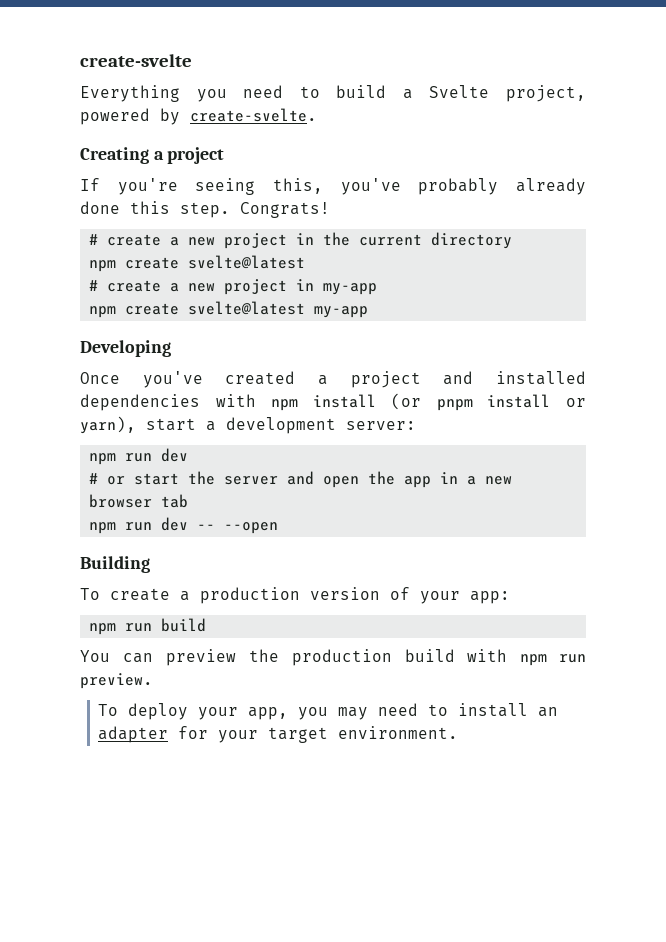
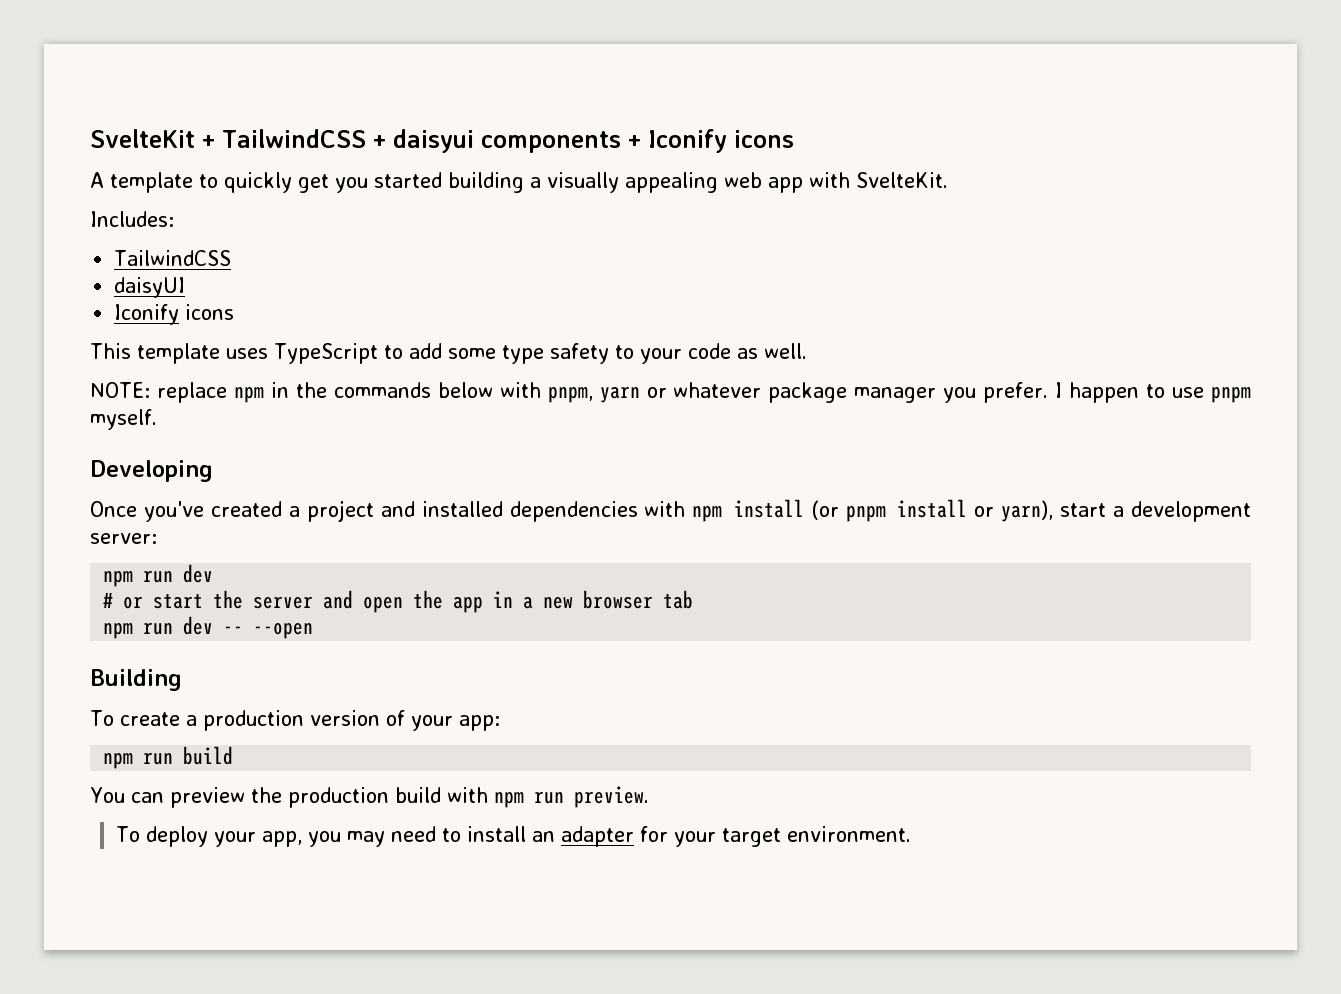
[80,54,192,67] [80,85,586,102] [80,108,317,125] [80,147,225,164] [80,178,586,195] [80,201,330,218] [89,232,513,249] [89,255,306,272] [89,279,378,295] [89,301,369,318] create-svelte // Everything you need to build a Svelte project, powered by create-svelte. // Creating a project // If you're seeing this, you've probably already done this step. Congrats! // # create a new project in the current directory // npm create svelte@latest // # create a new project in my-app // npm create svelte@latest my-app -> [90,129,794,153] [90,172,948,193] [90,211,174,227] [114,250,232,266] [114,277,186,298] [114,304,235,325] [90,343,807,364] [90,382,1251,403] [90,409,157,430] SvelteKit + TailwindCSS + daisyui components + Iconify icons // A template to quickly get you started building a visually appealing web app with SvelteKit. // Includes: // TailwindCSS // daisyUI // Iconify icons // This template uses TypeScript to add some type safety to your code as well. // NOTE: replace npm in the commands below with pnpm, yarn or whatever package manager you prefer. I happen to use pnpm myself.

